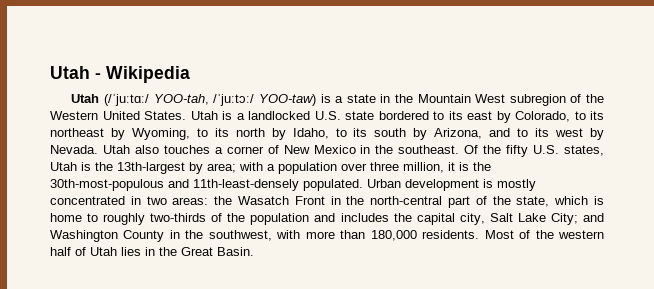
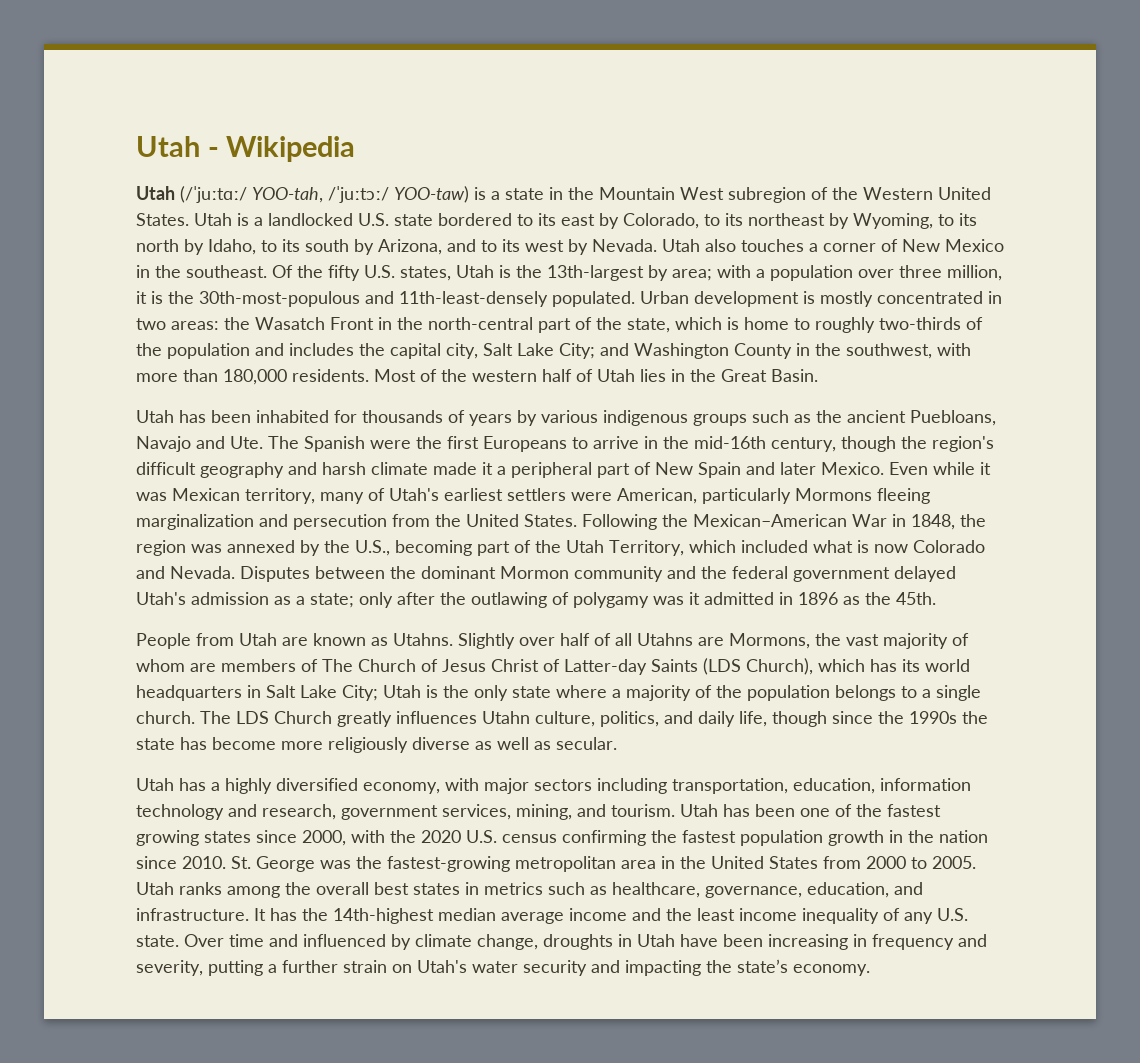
(254, 251) none -> [136,410,996,426] [136,436,994,452] [136,462,991,478] [136,488,930,504] [136,514,986,530] [136,540,985,556] [136,566,956,582] [136,592,936,608] [136,633,969,649] [136,658,970,675] [136,685,981,701] [136,711,988,727] [136,737,617,753] [136,778,971,794] [136,804,941,820] [136,830,988,846] [136,856,976,872] [136,882,923,898] [136,908,968,924] [136,934,987,950] [136,959,870,976] // Utah has been inhabited for thousands of years by various indigenous groups such as the ancient Puebloans, Navajo and Ute. The Spanish were the first Europeans to arrive in the mid-16th century, though the region's difficult geography and harsh climate made it a peripheral part of New Spain and later Mexico. Even while it was Mexican territory, many of Utah's earliest settlers were American, particularly Mormons fleeing marginalization and persecution from the United States. Following the Mexican–American War in 1848, the region was annexed by the U.S., becoming part of the Utah Territory, which included what is now Colorado and Nevada. Disputes between the dominant Mormon community and the federal government delayed Utah's admission as a state; only after the outlawing of polygamy was it admitted in 1896 as the 45th. // People from Utah are known as Utahns. Slightly over half of all Utahns are Mormons, the vast majority of whom are members of The Church of Jesus Christ of Latter-day Saints (LDS Church), which has its world headquarters in Salt Lake City; Utah is the only state where a majority of the population belongs to a single church. The LDS Church greatly influences Utahn culture, politics, and daily life, though since the 1990s the state has become more religiously diverse as well as secular. // Utah has a highly diversified economy, with major sectors including transportation, education, information technology and research, government services, mining, and tourism. Utah has been one of the fastest growing states since 2000, with the 2020 U.S. census confirming the fastest population growth in the nation since 2010. St. George was the fastest-growing metropolitan area in the United States from 2000 to 2005. Utah ranks among the overall best states in metrics such as healthcare, governance, education, and infrastructure. It has the 14th-highest median average income and the least income inequality of any U.S. state. Over time and influenced by climate change, droughts in Utah have been increasing in frequency and severity, putting a further strain on Utah's water security and impacting the state’s economy.

